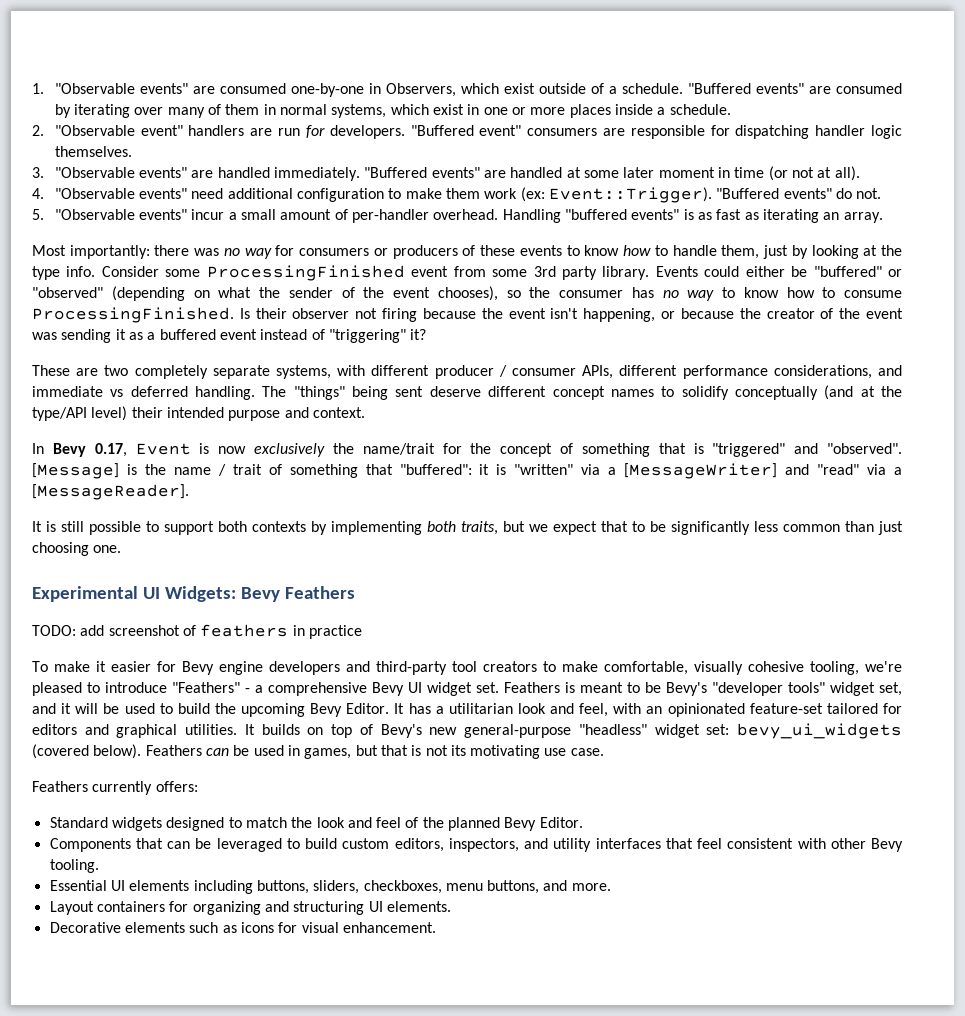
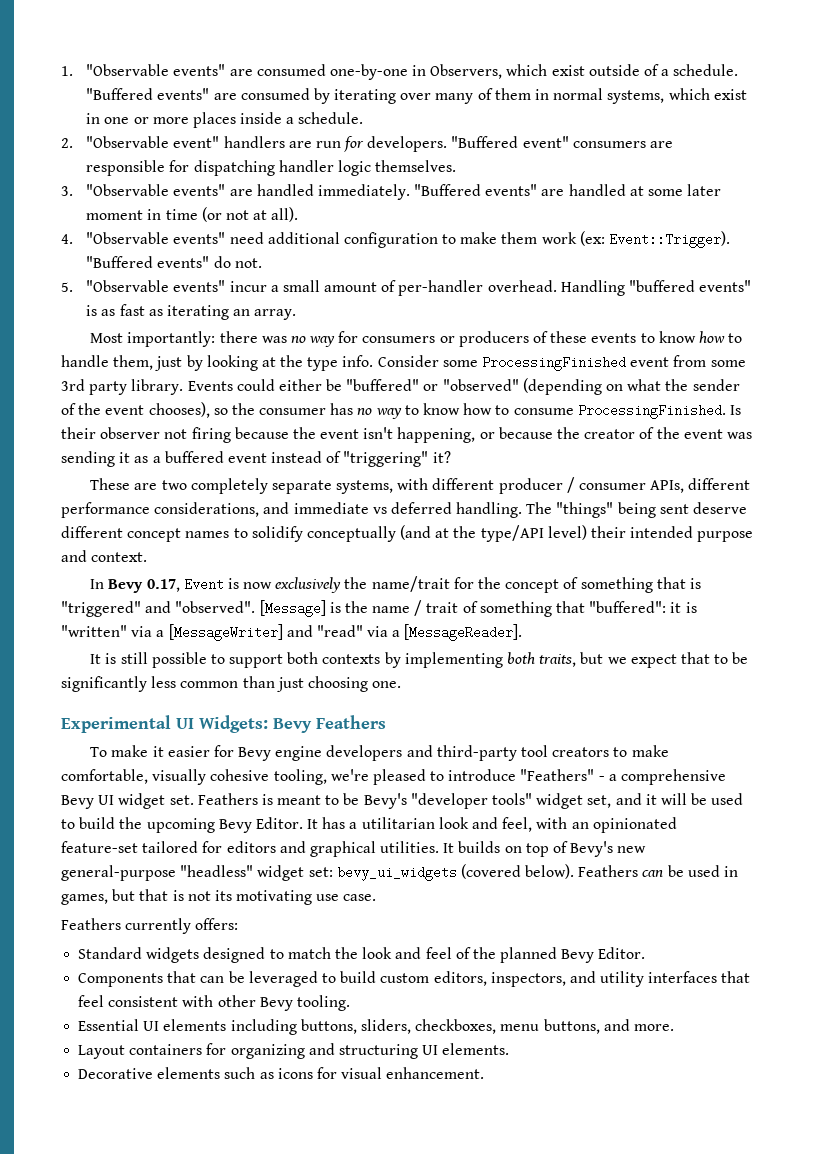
[32,624,362,639] // TODO: add screenshot of feathers in practice -> (386, 722) none

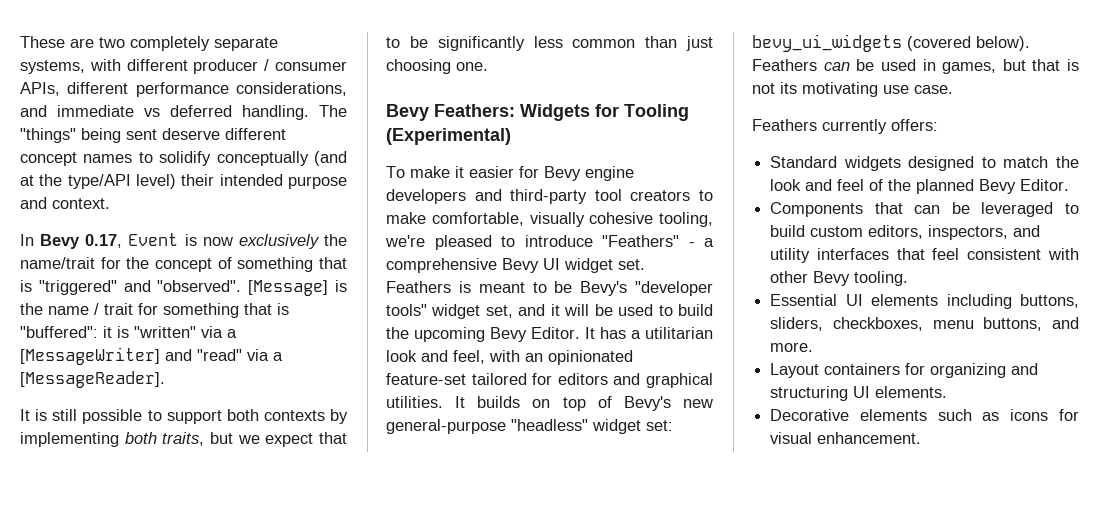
[61,64,739,80] [86,88,747,104] [86,112,364,128] [61,136,674,152] [86,160,457,176] [61,184,722,200] [86,207,299,222] [61,231,731,248] [86,256,262,268] [61,280,752,296] [86,304,297,320] [90,331,743,347] [61,355,746,371] [61,378,740,395] [61,402,741,419] [61,427,752,443] [61,451,451,467] 1. "Observable events" are consumed one-by-one in Observers, which exist outside of a schedule. "Buffered events" are consumed by iterating over many of them in normal systems, which exist in one or more places inside a schedule. // 2. "Observable event" handlers are run for developers. "Buffered event" consumers are responsible for dispatching handler logic themselves. // 3. "Observable events" are handled immediately. "Buffered events" are handled at some later moment in time (or not at all). // 4. "Observable events" need additional configuration to make them work (ex: Event::Trigger). "Buffered events" do not. // 5. "Observable events" incur a small amount of per-handler overhead. Handling "buffered events" is as fast as iterating an array. // Most importantly: there was no way for consumers or producers of these events to know how to handle them, just by looking at the type info. Consider some ProcessingFinished event from some 3rd party library. Events could either be "buffered" or "observed" (depending on what the sender of the event chooses), so the consumer has no way to know how to consume ProcessingFinished. Is their observer not firing because the event isn't happening, or because the creator of the event was sending it as a buffered event instead of "triggering" it? // -> (20, 42) none
[462,601,586,617] of something that -> [138,303,289,318] for something that is
[61,715,386,733] Experimental UI Widgets: Bevy Feathers -> [386,104,689,121] [386,128,511,145] Bevy Feathers: Widgets for Tooling (Experimental)

